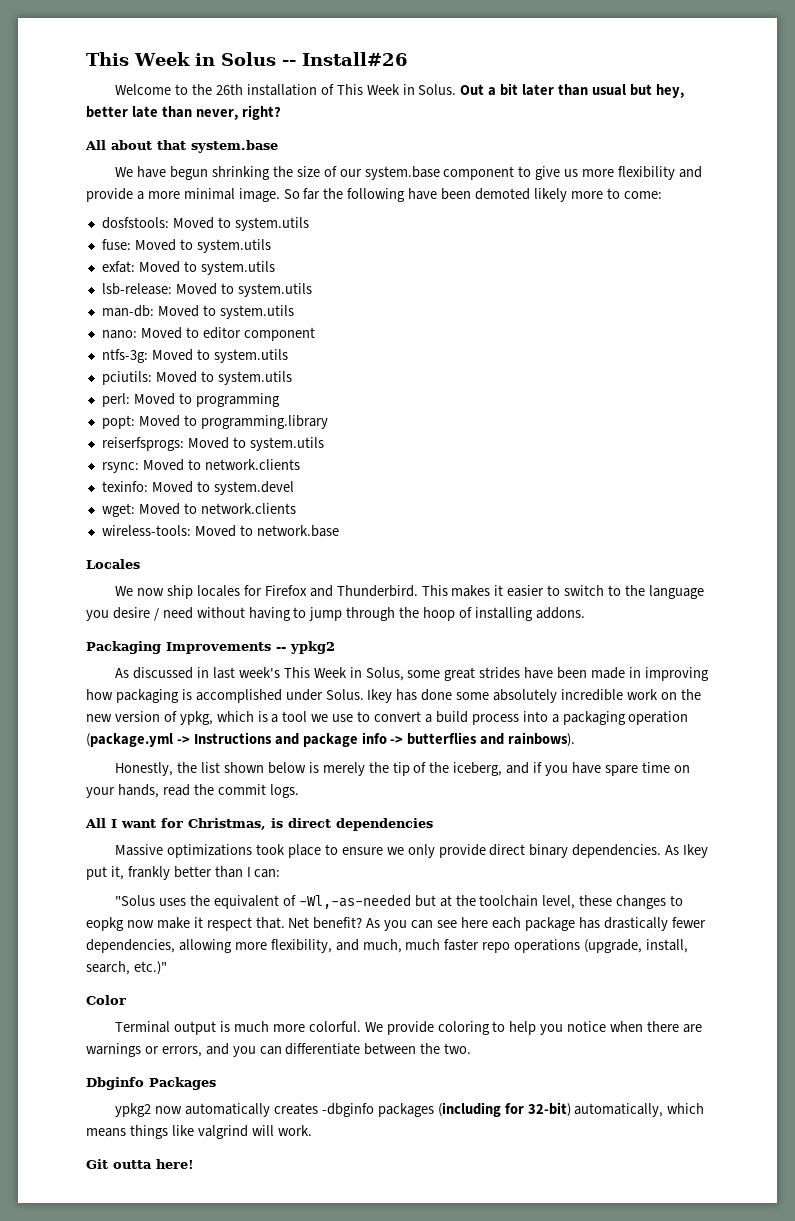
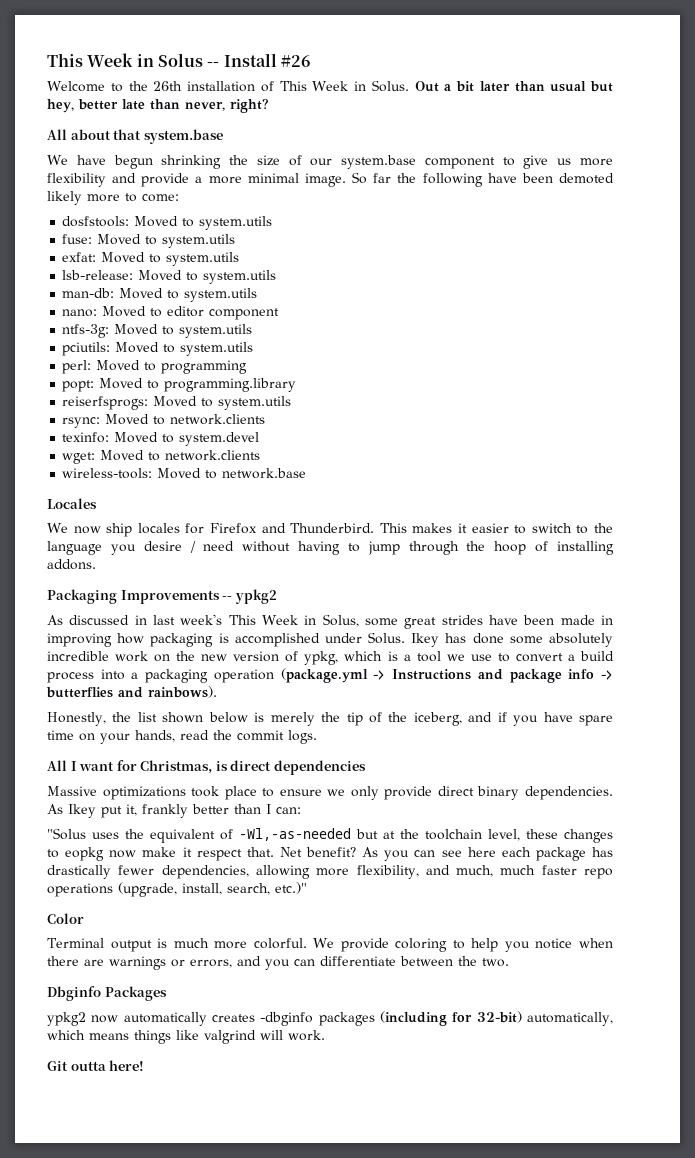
[301,52,408,66] Install#26 -> [223,53,311,67] Install #26

